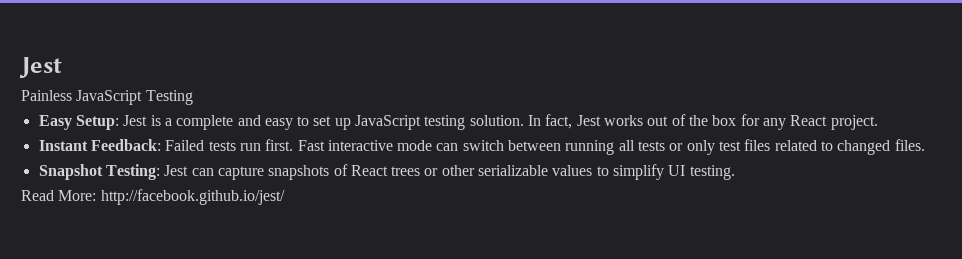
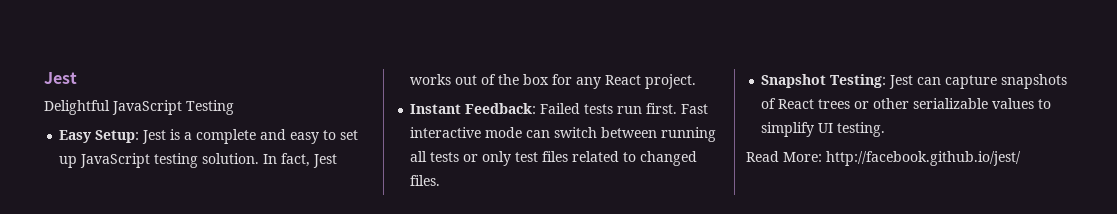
[21,90,72,101] Painless -> [44,100,110,115] Delightful

